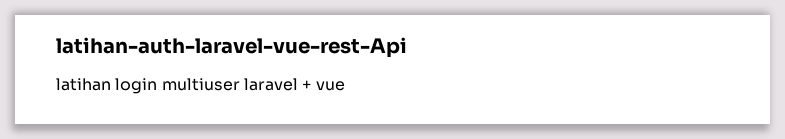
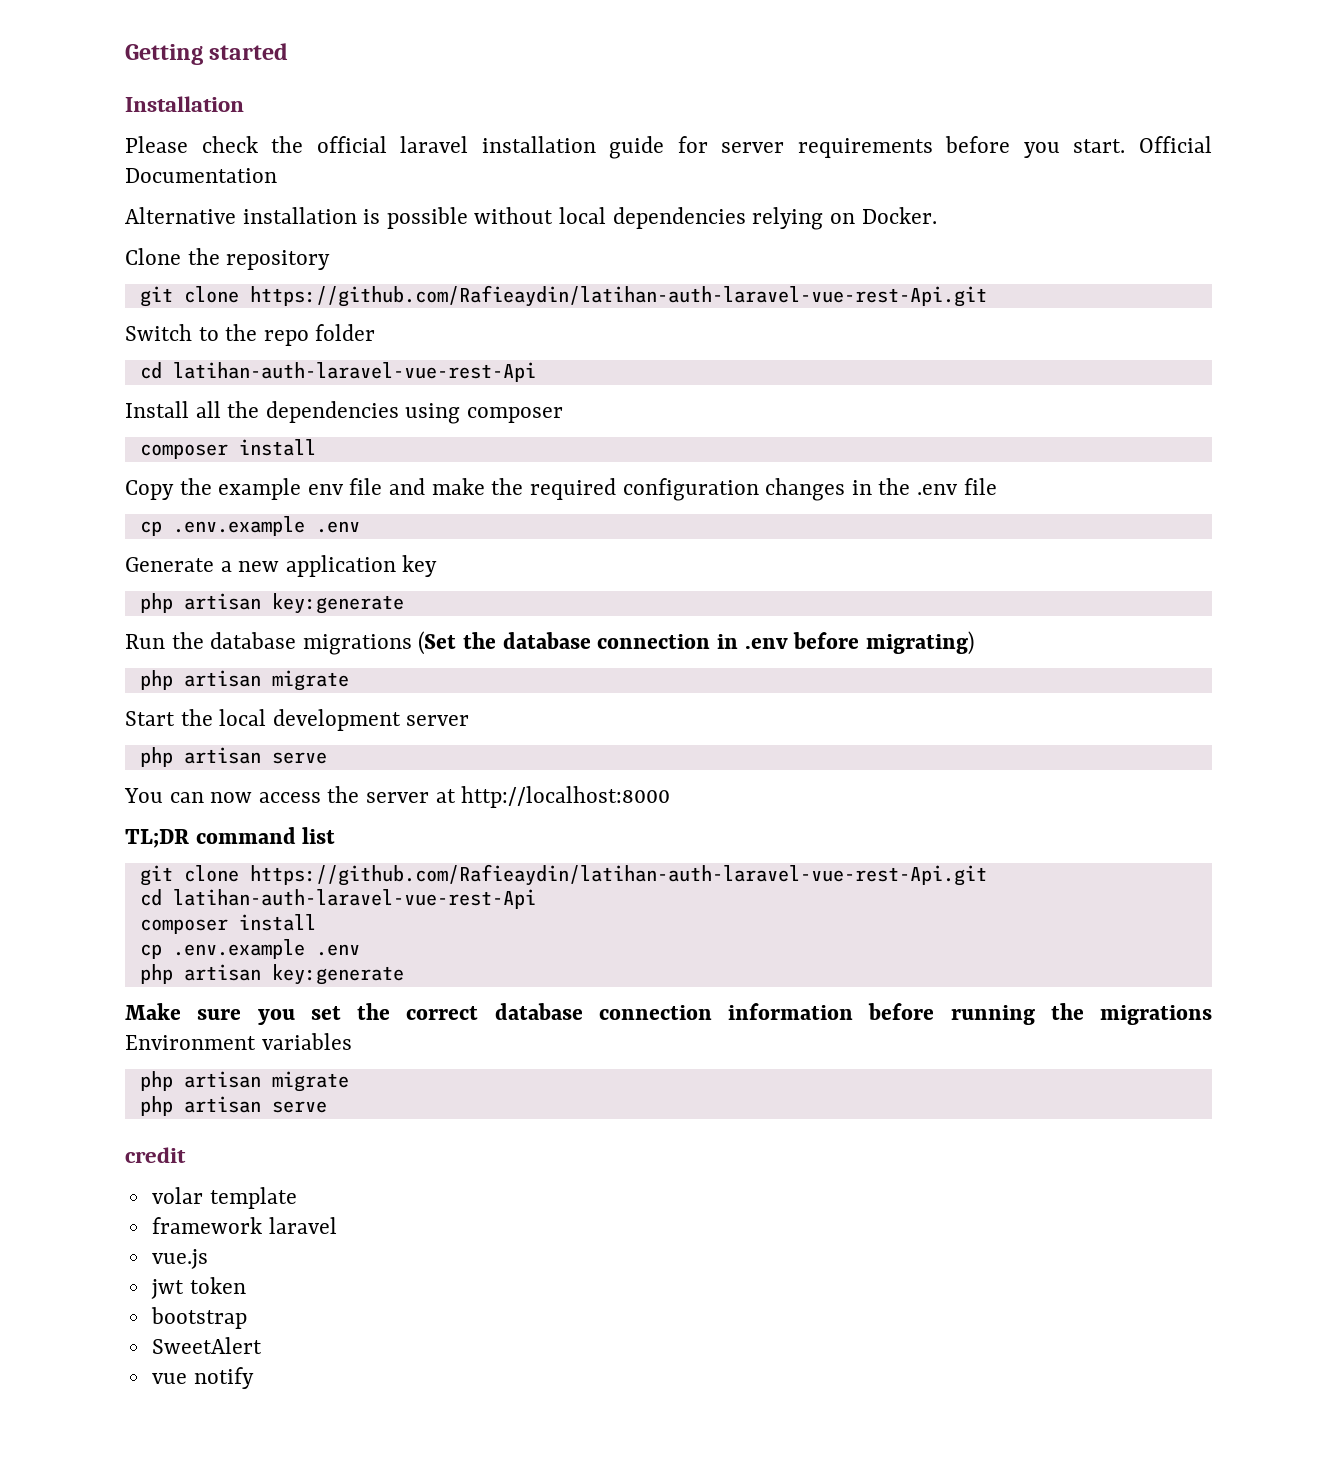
[56,37,407,58] [56,78,345,94] latihan-auth-laravel-vue-rest-Api // latihan login multiuser laravel + vue -> [125,43,289,65] [125,96,244,112] [125,136,1212,159] [125,168,277,183] [125,207,937,230] [125,248,331,270] [139,285,987,307] [125,324,376,346] [139,362,536,382] [125,401,564,424] [139,439,316,459] [125,478,997,501] [139,516,360,536] [125,555,438,577] [139,593,404,614] [125,631,974,655] [139,670,349,691] [125,709,470,731] [139,747,327,767] [124,786,671,808] [125,827,336,848] [139,864,987,886] [139,889,536,909] [139,914,316,934] [139,939,360,959] [139,964,404,985] [125,1003,1212,1025] [125,1033,352,1050] [139,1071,349,1092] [139,1096,327,1116] [125,1147,186,1163] [151,1187,297,1209] [151,1217,337,1234] [151,1249,208,1269] [150,1277,246,1299] [150,1307,247,1329] [151,1337,262,1354] [151,1367,254,1389] Getting started // Installation // Please check the official laravel installation guide for server requirements before you start. Official Documentation // Alternative installation is possible without local dependencies relying on Docker. // Clone the repository // git clone https://github.com/Rafieaydin/latihan-auth-laravel-vue-rest-Api.git // Switch to the repo folder // cd latihan-auth-laravel-vue-rest-Api // Install all the dependencies using composer // composer install // Copy the example env file and make the required configuration changes in the .env file // cp .env.example .env // Generate a new application key // php artisan key:generate // Run the database migrations (Set the database connection in .env before migrating) // php artisan migrate // Start the local development server // php artisan serve // You can now access the server at http://localhost:8000 // TL;DR command list // git clone https://github.com/Rafieaydin/latihan-auth-laravel-vue-rest-Api.git // cd latihan-auth-laravel-vue-rest-Api // composer install // cp .env.example .env // php artisan key:generate // Make sure you set the correct database connection information before running the migrations Environment variables // php artisan migrate // php artisan serve // credit // volar template // framework laravel // vue.js // jwt token // bootstrap // SweetAlert // vue notify

